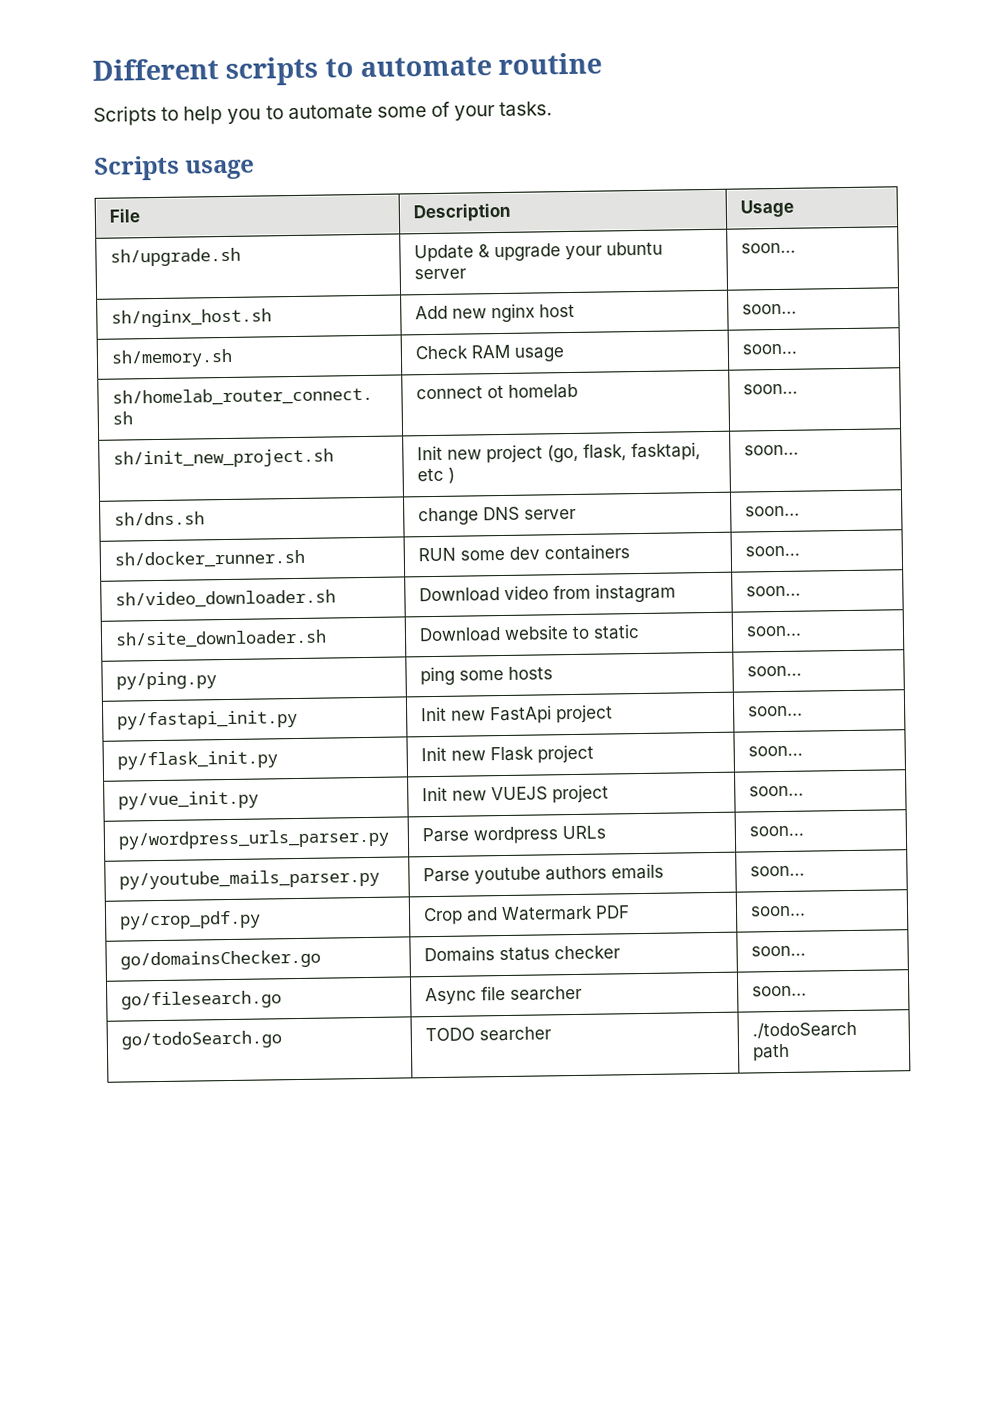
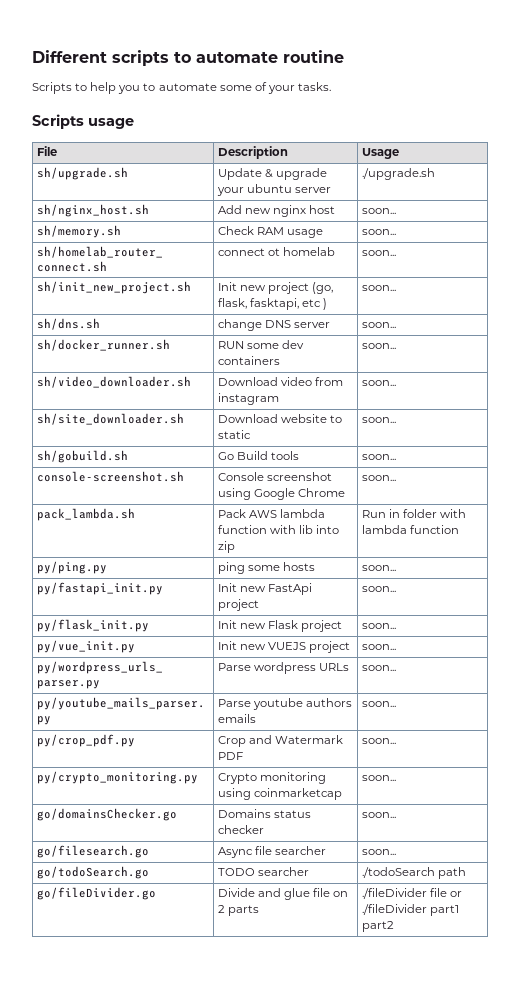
[740,242,796,254] soon... -> [361,168,435,180] ./upgrade.sh
(802, 631) none -> [36,450,128,463] [217,451,299,460] [361,454,396,460] [36,471,184,482] [217,472,332,481] [217,488,345,500] [361,475,396,481] [36,508,135,521] [217,509,325,518] [217,525,340,534] [217,541,235,553] [361,509,467,518] [361,525,459,534] // sh/gobuild.sh | Go Build tools | soon... // console-screenshot.sh | Console screenshot using Google Chrome | soon... // pack_lambda.sh | Pack AWS lambda function with lib into zip | Run in folder with lambda function
(806, 911) none -> [36,771,198,784] [217,772,326,784] [217,788,342,800] [361,775,396,781] // py/crypto_monitoring.py | Crypto monitoring using coinmarketcap | soon...
(790, 1052) none -> [36,887,156,900] [217,888,349,900] [217,905,259,916] [361,888,462,899] [361,904,459,916] [361,921,394,932] // go/fileDivider.go | Divide and glue file on 2 parts | ./fileDivider file or ./fileDivider part1 part2

